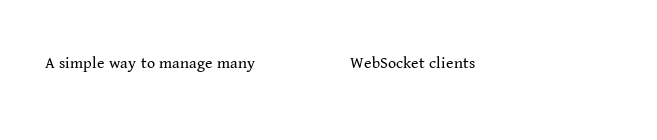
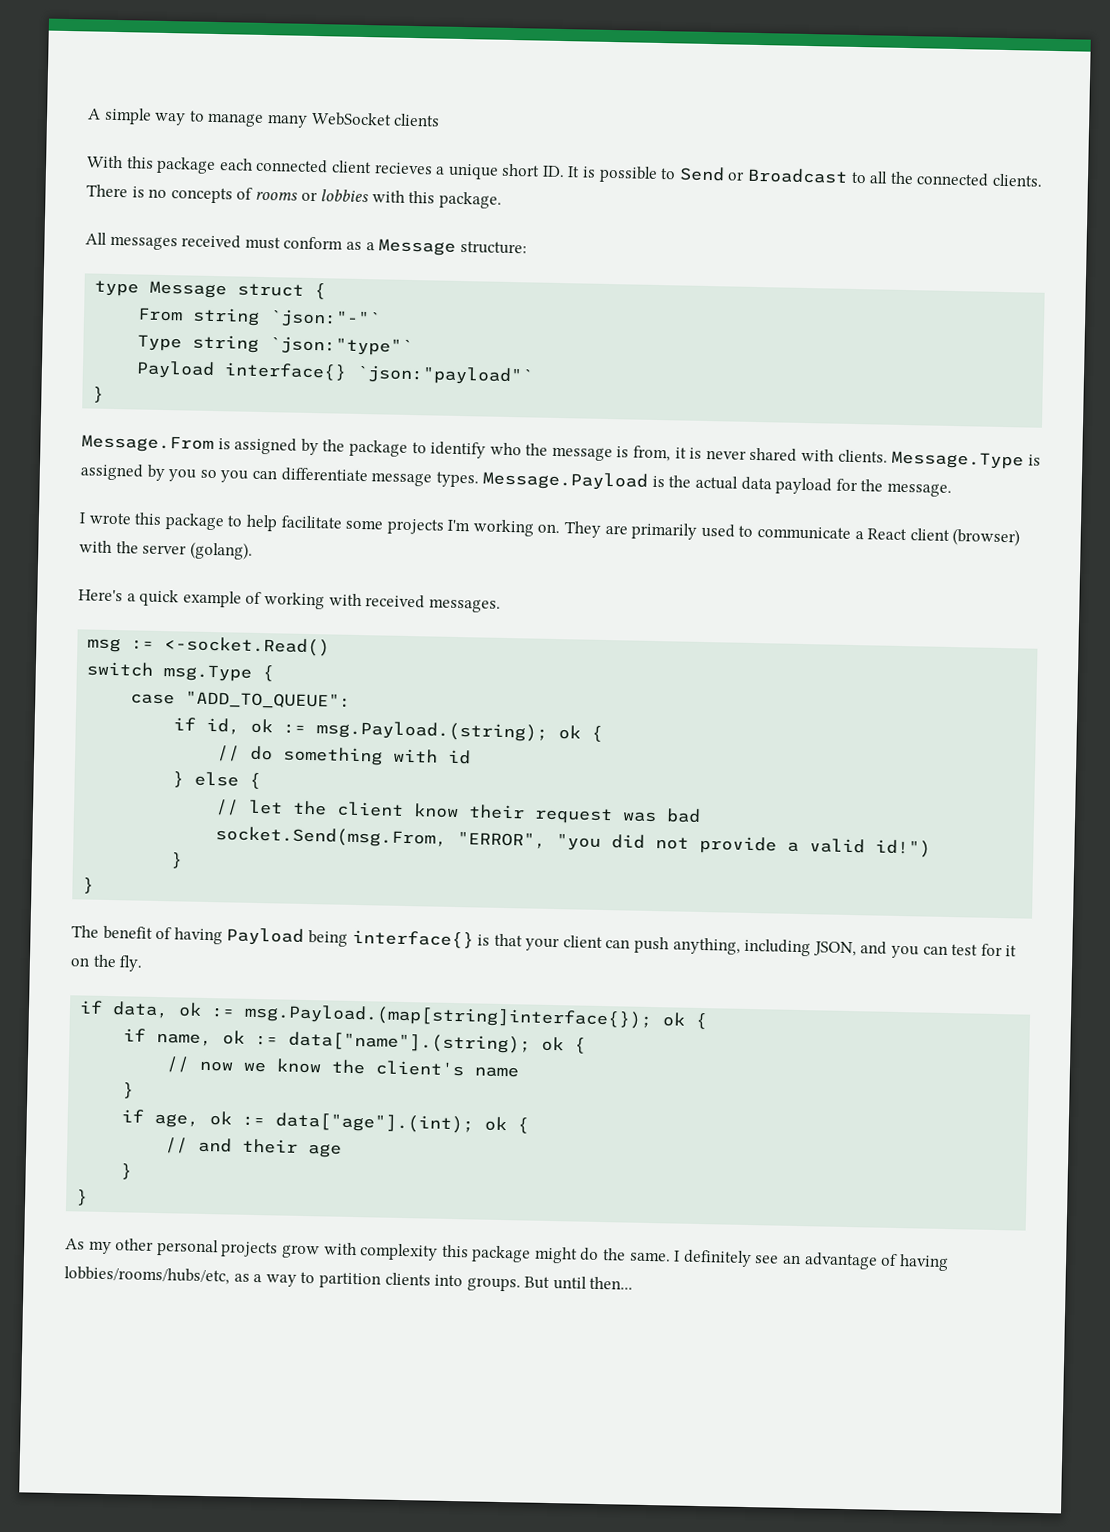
(476, 62) none -> [87,155,1043,187] [86,184,502,209] [85,232,527,256] [94,280,327,300] [137,307,382,329] [137,334,414,357] [136,360,535,386] [92,386,105,403] [81,434,1041,470] [80,463,953,497] [79,512,1021,547] [79,540,253,560] [78,589,501,613] [87,636,331,657] [86,661,275,682] [130,690,352,710] [173,717,604,742] [217,745,472,766] [172,771,262,790] [215,799,702,825] [215,826,932,858] [170,852,184,869] [82,877,95,894] [71,925,1018,959] [70,954,144,972] [79,1000,709,1030] [123,1028,587,1054] [166,1056,520,1078] [122,1082,135,1099] [121,1109,530,1134] [165,1137,343,1158] [120,1163,133,1180] [76,1189,89,1206] [65,1238,949,1272] [64,1266,634,1292] // With this package each connected client recieves a unique short ID. It is possible to Send or Broadcast to all the connected clients. There is no concepts of rooms or lobbies with this package. // All messages received must conform as a Message structure: // type Message struct { // From string `json:"-"` // Type string `json:"type"` // Payload interface{} `json:"payload"` // } // Message.From is assigned by the package to identify who the message is from, it is never shared with clients. Message.Type is assigned by you so you can differentiate message types. Message.Payload is the actual data payload for the message. // I wrote this package to help facilitate some projects I'm working on. They are primarily used to communicate a React client (browser) with the server (golang). // Here's a quick example of working with received messages. // msg := <-socket.Read() // switch msg.Type { // case "ADD_TO_QUEUE": // if id, ok := msg.Payload.(string); ok { // // do something with id // } else { // // let the client know their request was bad // socket.Send(msg.From, "ERROR", "you did not provide a valid id!") // } // } // The benefit of having Payload being interface{} is that your client can push anything, including JSON, and you can test for it on the fly. // if data, ok := msg.Payload.(map[string]interface{}); ok { // if name, ok := data["name"].(string); ok { // // now we know the client's name // } // if age, ok := data["age"].(int); ok { // // and their age // } // } // As my other personal projects grow with complexity this package might do the same. I definitely see an advantage of having lobbies/rooms/hubs/etc, as a way to partition clients into groups. But until then...

